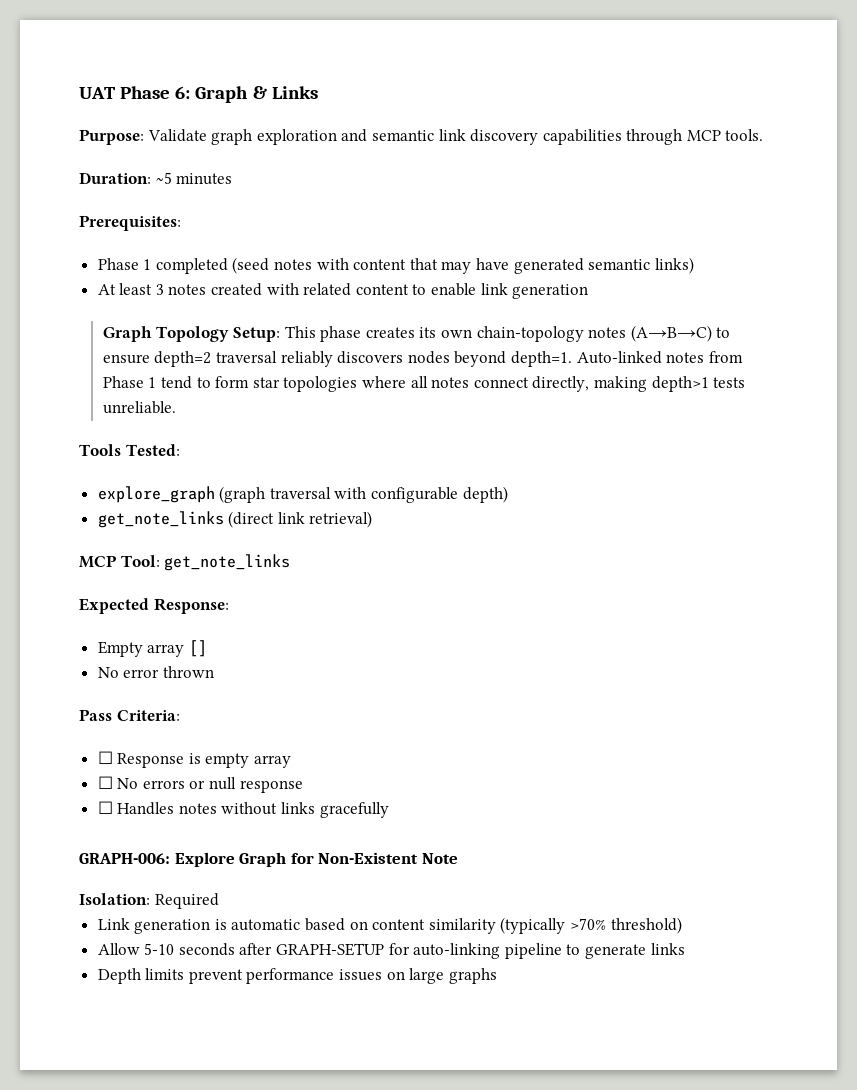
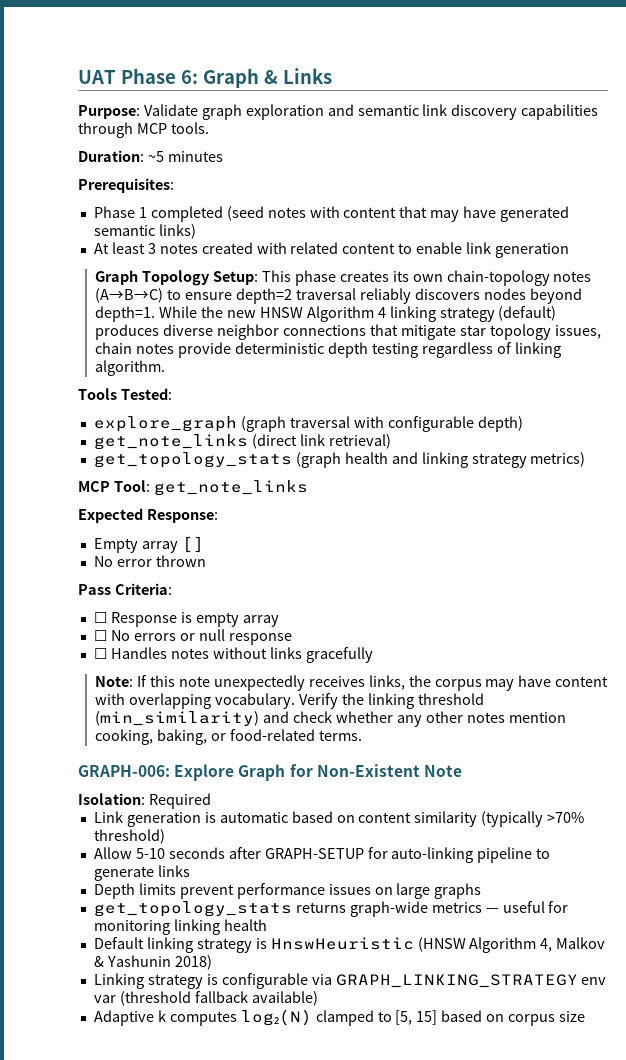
[576,351,743,364] [102,376,746,392] [102,401,176,414] Auto-linked notes from Phase 1 tend to form star topologies where all notes connect directly, making depth>1 tests unreliable. -> [159,306,557,322] [95,324,601,340] [95,342,561,358] [95,360,166,376] While the new HNSW Algorithm 4 linking strategy (default) produces diverse neighbor connections that mitigate star topology issues, chain notes provide deterministic depth testing regardless of linking algorithm.
(373, 519) none -> [93,452,586,468] // get_topology_stats (graph health and linking strategy metrics)
(389, 810) none -> [95,675,609,691] [95,693,484,709] [95,711,566,727] [95,729,362,745] // Note: If this note unexpectedly receives links, the corpus may have content with overlapping vocabulary. Verify the linking threshold (min_similarity) and check whether any other notes mention cooking, baking, or food-related terms.
(497, 976) none -> [93,901,569,917] [93,919,267,935] [93,937,606,953] [93,955,212,970] [93,973,607,989] [93,991,318,1006] [93,1009,586,1026] // get_topology_stats returns graph-wide metrics — useful for monitoring linking health // Default linking strategy is HnswHeuristic (HNSW Algorithm 4, Malkov & Yashunin 2018) // Linking strategy is configurable via GRAPH_LINKING_STRATEGY env var (threshold fallback available) // Adaptive k computes log₂(N) clamped to [5, 15] based on corpus size

